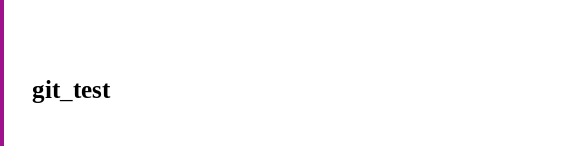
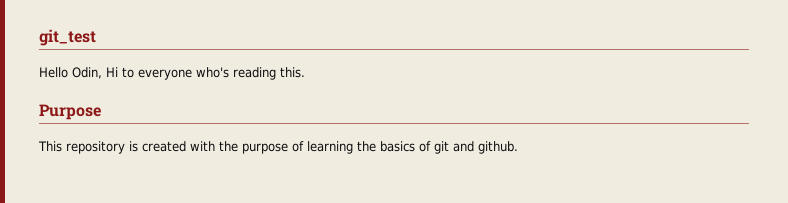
(111, 91) none -> [39,67,305,80] [39,104,101,120] [38,141,518,154] // Hello Odin, Hi to everyone who's reading this. // Purpose // This repository is created with the purpose of learning the basics of git and github.

